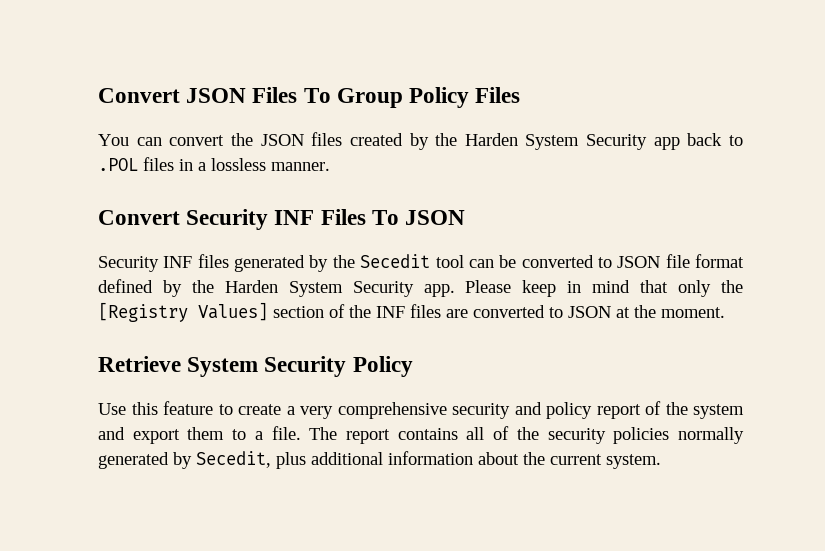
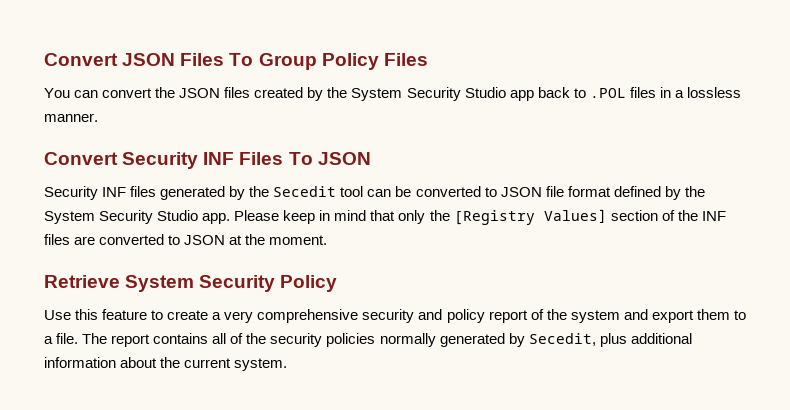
[464,133,648,150] Harden System Security -> [351,87,506,101] System Security Studio
[224,280,414,297] Harden System Security -> [44,210,199,224] System Security Studio

